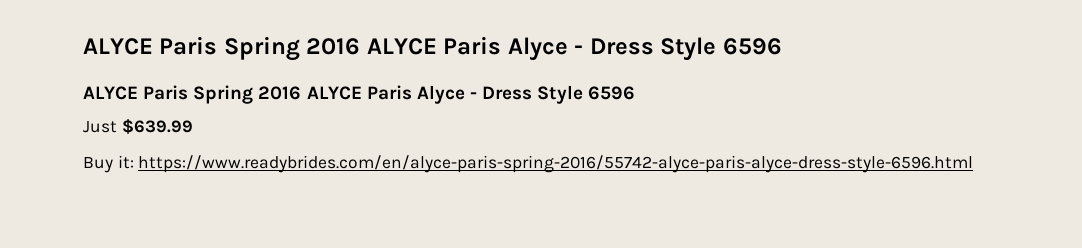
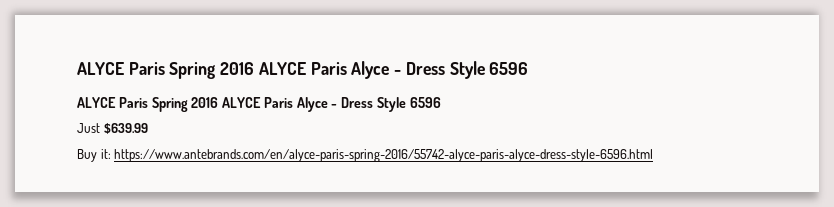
[138,155,974,173] https://www.readybrides.com/en/alyce-paris-spring-2016/55742-alyce-paris-alyce-dress-style-6596.html -> [114,149,654,162] https://www.antebrands.com/en/alyce-paris-spring-2016/55742-alyce-paris-alyce-dress-style-6596.html

